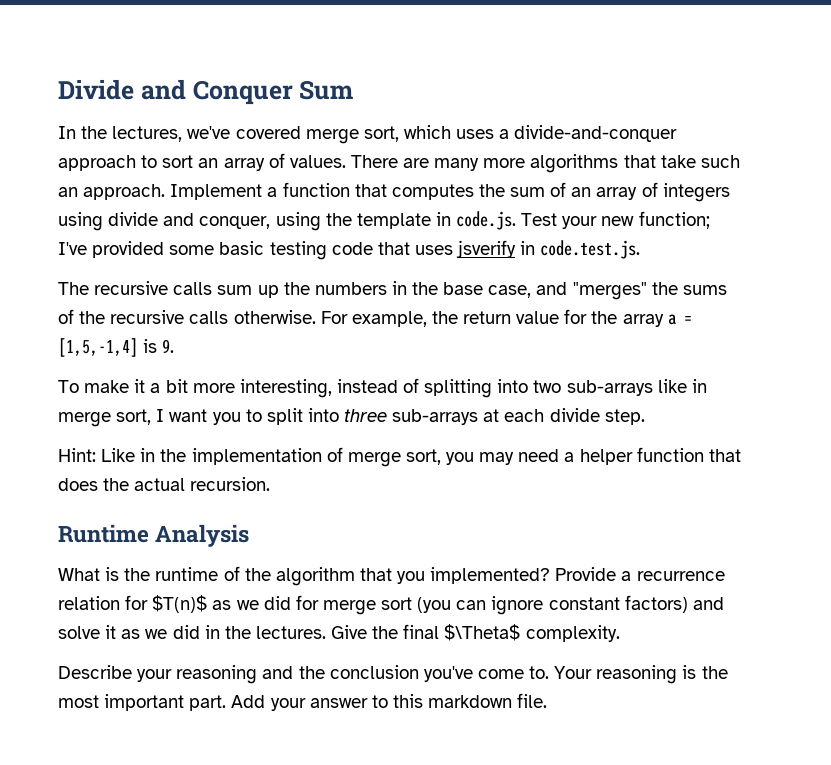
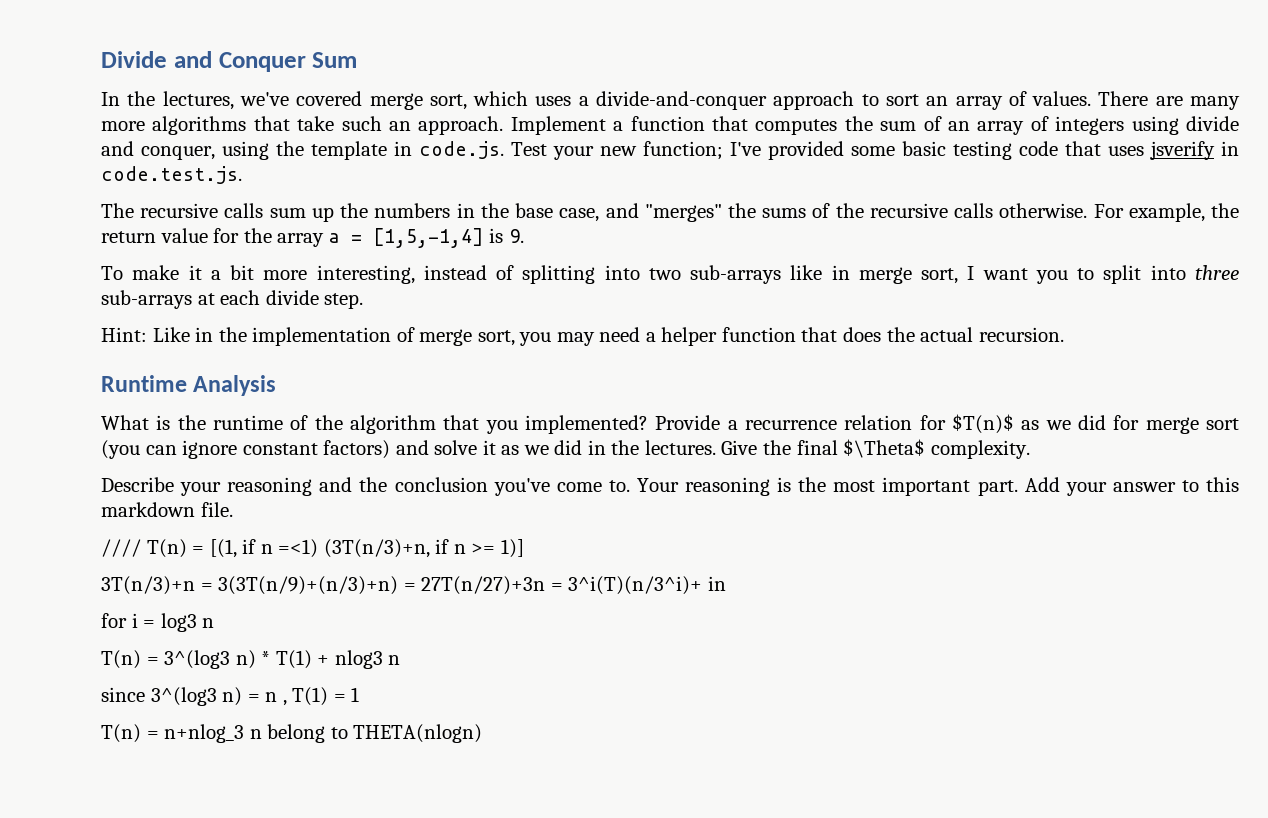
(548, 700) none -> [101,539,524,558] [101,576,726,595] [101,613,215,632] [101,650,401,669] [101,687,360,706] [101,724,483,743] // //// T(n) = [(1, if n =<1) (3T(n/3)+n, if n >= 1)] // 3T(n/3)+n = 3(3T(n/9)+(n/3)+n) = 27T(n/27)+3n = 3^i(T)(n/3^i)+ in // for i = log3 n // T(n) = 3^(log3 n) * T(1) + nlog3 n // since 3^(log3 n) = n , T(1) = 1 // T(n) = n+nlog_3 n belong to THETA(nlogn)

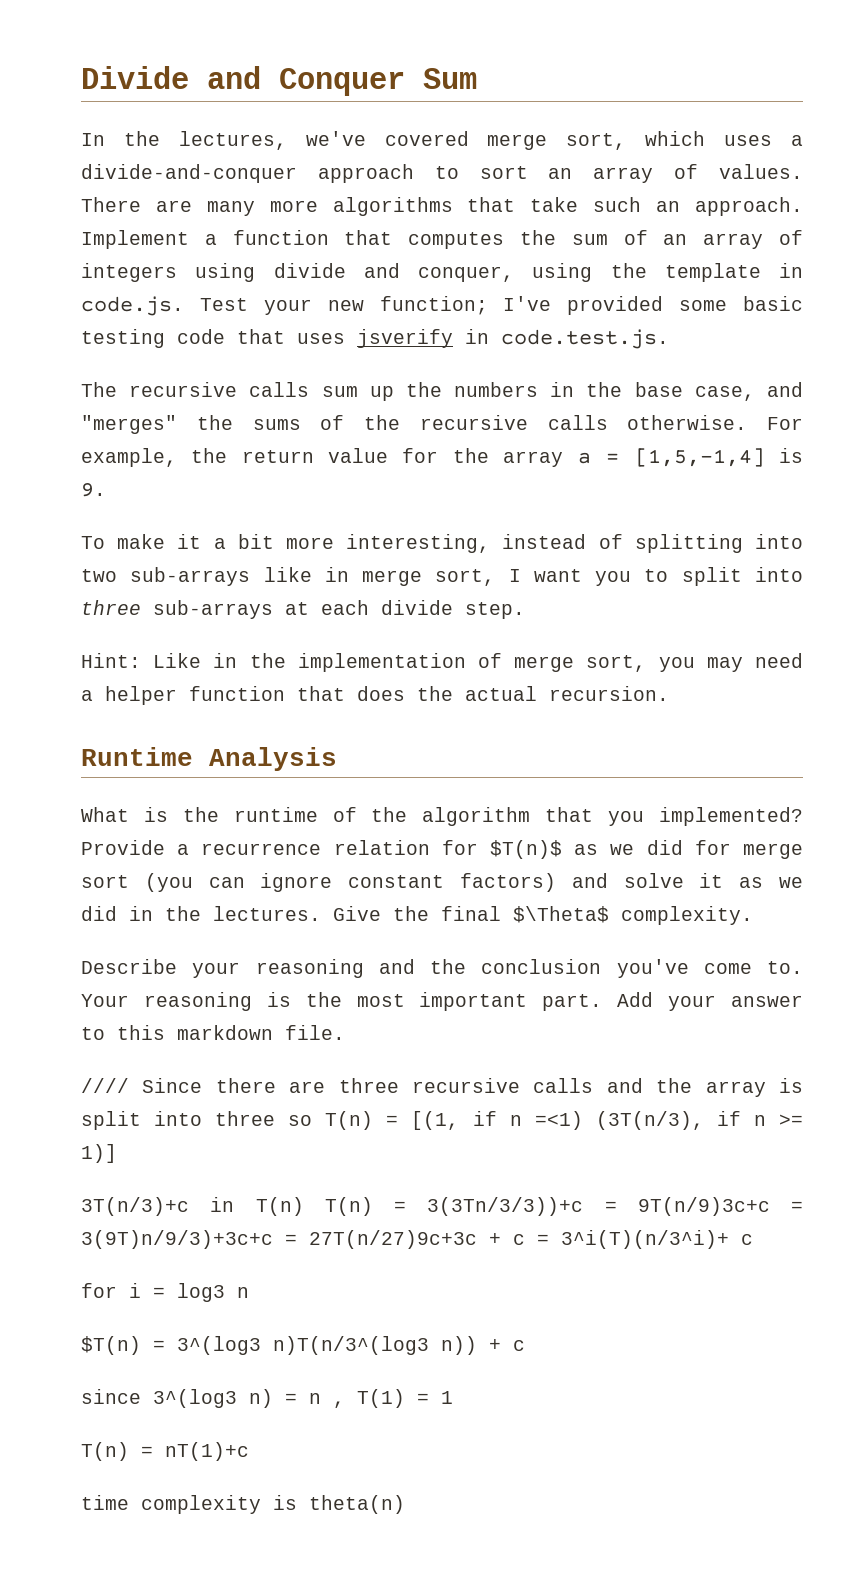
(141, 548) none -> [142,1078,803,1097] [81,1111,313,1130] Since there are three recursive calls and the array is split into three so
[323,539,430,558] (3T(n/3)+n, -> [595,1111,704,1130] (3T(n/3),
[101,576,546,595] 3T(n/3)+n = 3(3T(n/9)+(n/3)+n) = 27T(n/27)+3n -> [81,1197,803,1216] [81,1230,525,1249] 3T(n/3)+c in T(n) T(n) = 3(3Tn/3/3))+c = 9T(n/9)3c+c = 3(9T)n/9/3)+3c+c = 27T(n/27)9c+3c + c
[707,576,726,591] in -> [741,1234,753,1245] c
[101,650,141,669] T(n) -> [81,1336,141,1355] $T(n)
[235,650,401,669] n) * T(1) + nlog3 n -> [273,1336,525,1355] n)T(n/3^(log3 n)) + c
[164,724,483,743] n+nlog_3 n belong to THETA(nlogn) -> [165,1442,249,1461] [81,1495,405,1514] nT(1)+c // time complexity is theta(n)

